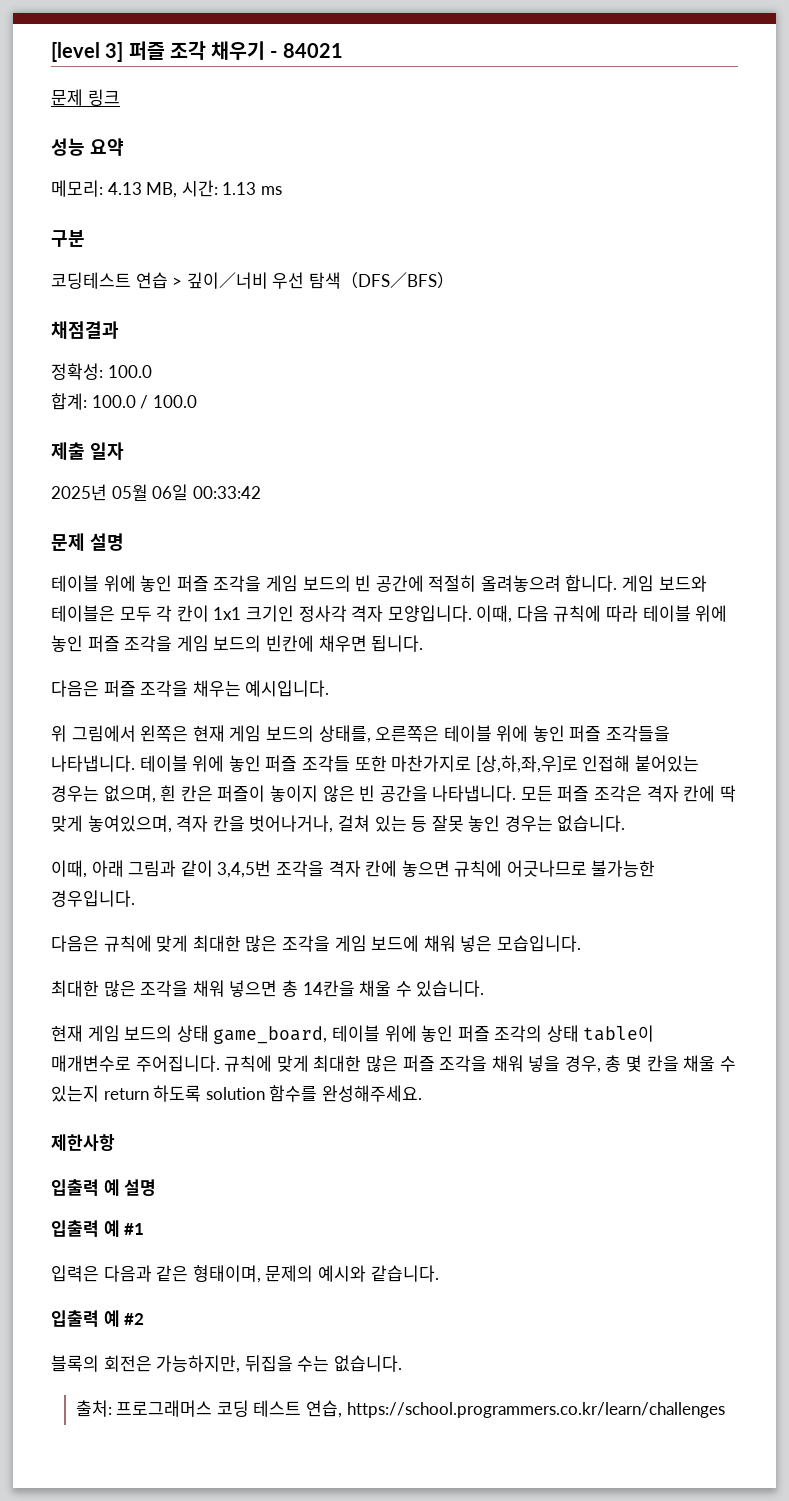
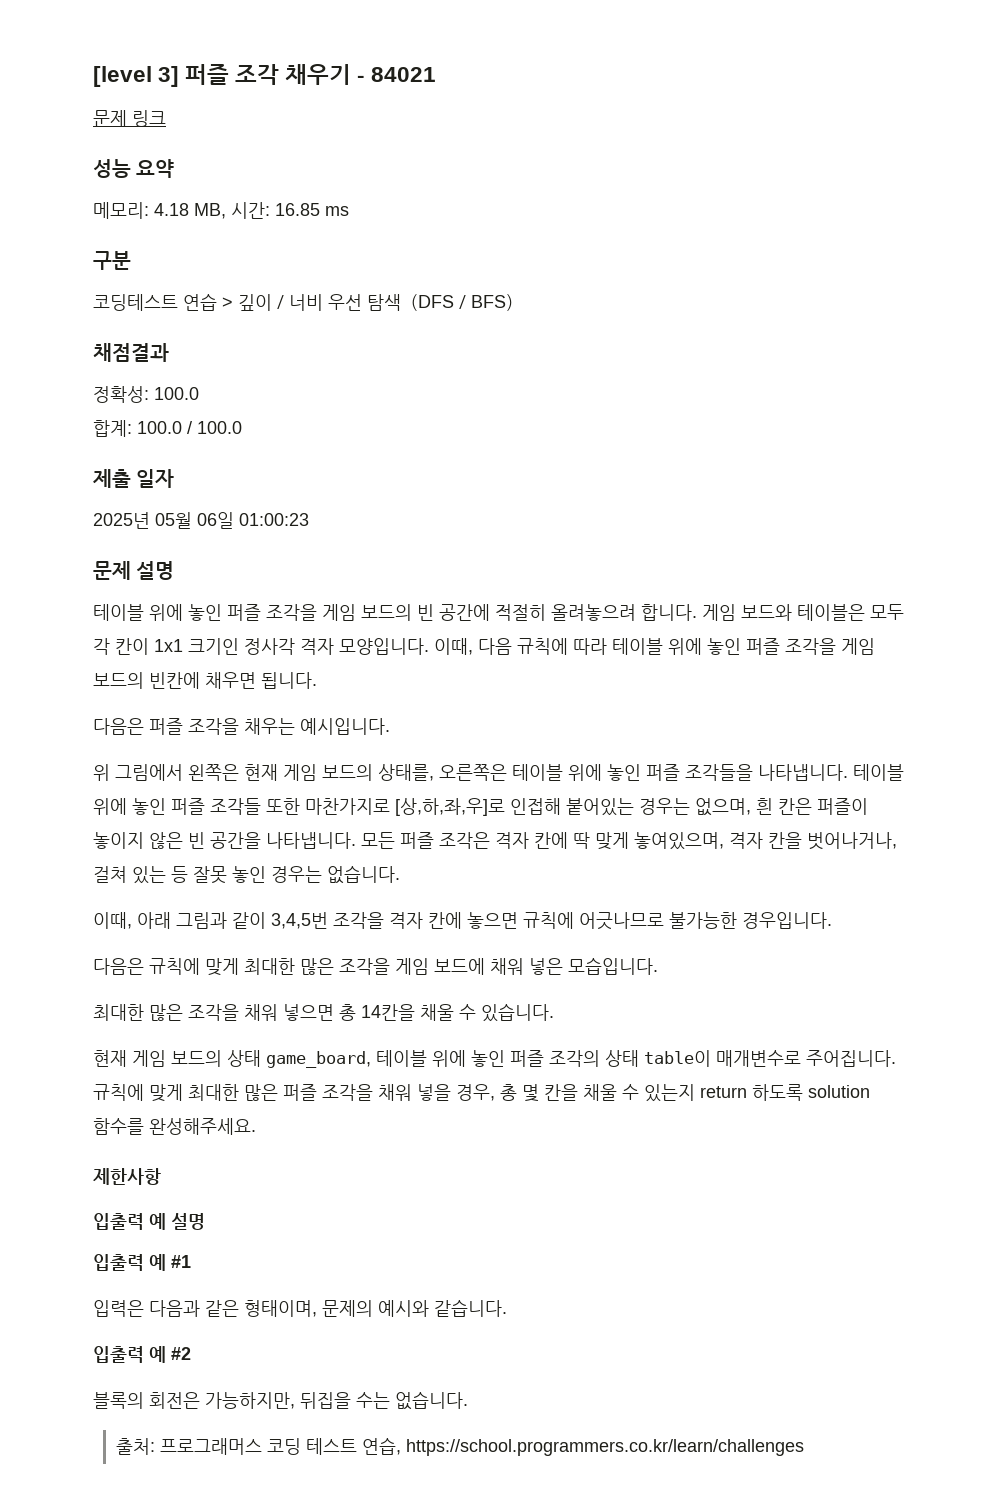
[107,182,142,195] 4.13 -> [154,203,189,216] 4.18
[222,182,257,195] 1.13 -> [275,203,320,216] 16.85
[192,486,261,499] 00:33:42 -> [239,513,309,526] 01:00:23

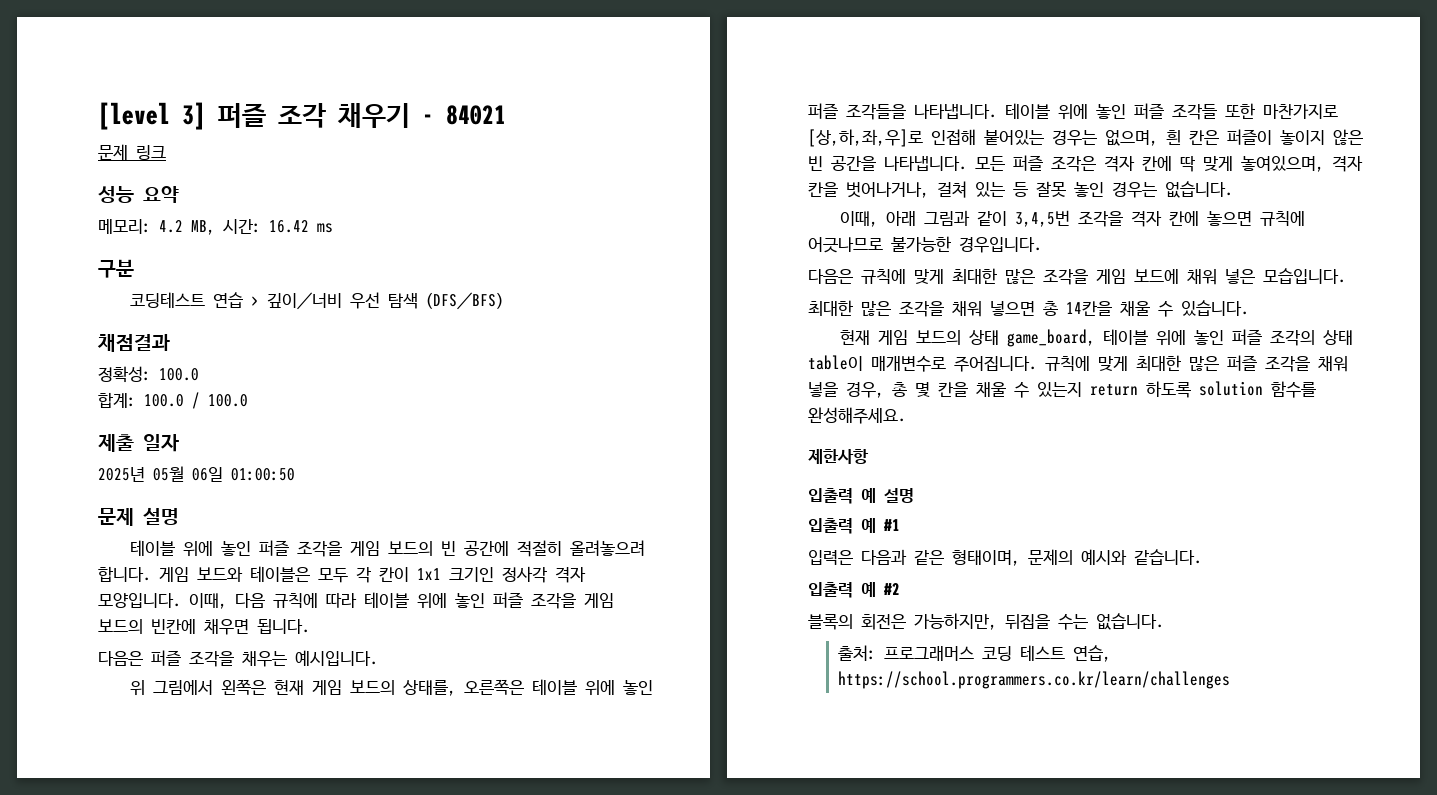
[154,203,189,216] 4.18 -> [159,220,183,233] 4.2
[275,203,320,216] 16.85 -> [269,220,309,233] 16.42
[239,513,309,526] 01:00:23 -> [231,468,295,481] 01:00:50

